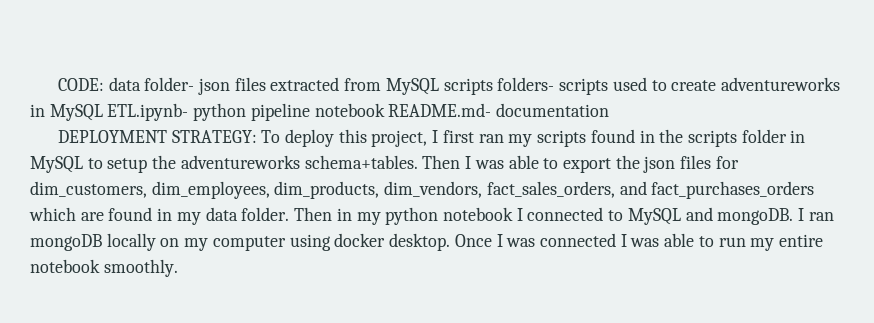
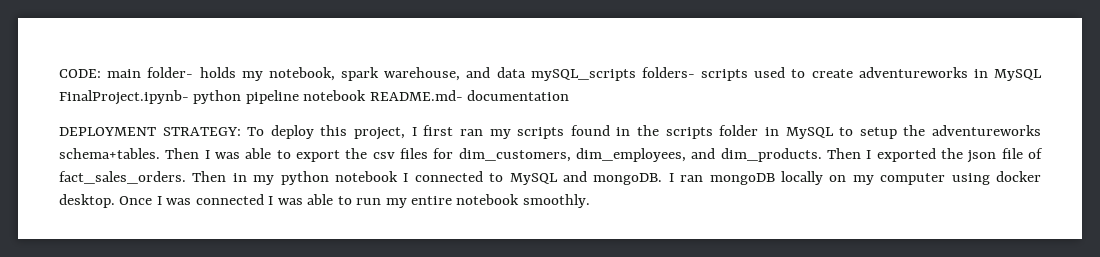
[108,77,493,95] data folder- json files extracted from MySQL scripts -> [107,67,636,81] main folder- holds my notebook, spark warehouse, and data mySQL_scripts
[107,103,189,121] ETL.ipynb- -> [59,90,189,105] FinalProject.ipynb-
[643,156,676,173] json -> [372,152,395,159] csv
[274,181,815,199] [29,207,290,225] dim_products, dim_vendors, fact_sales_orders, and fact_purchases_orders which are found in my data folder. -> [691,148,1044,163] [59,171,186,184] and dim_products. Then I exported the json file of fact_sales_orders.

